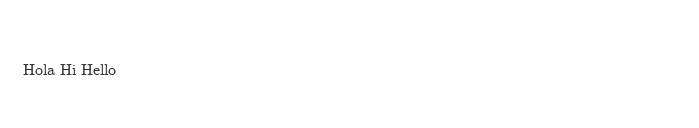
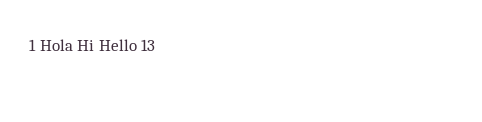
(23, 69) none -> [29,39,36,51] 1
(116, 69) none -> [141,39,156,51] 13

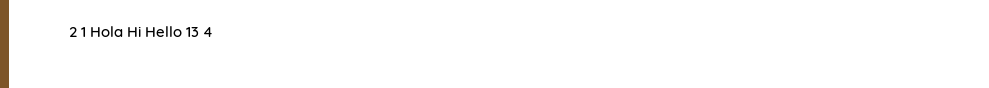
(29, 45) none -> [69,27,77,37] 2
(156, 45) none -> [203,27,214,37] 4

